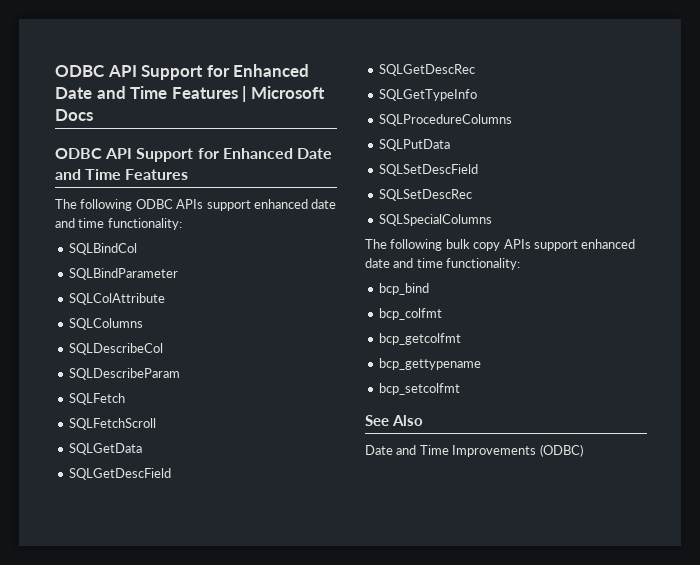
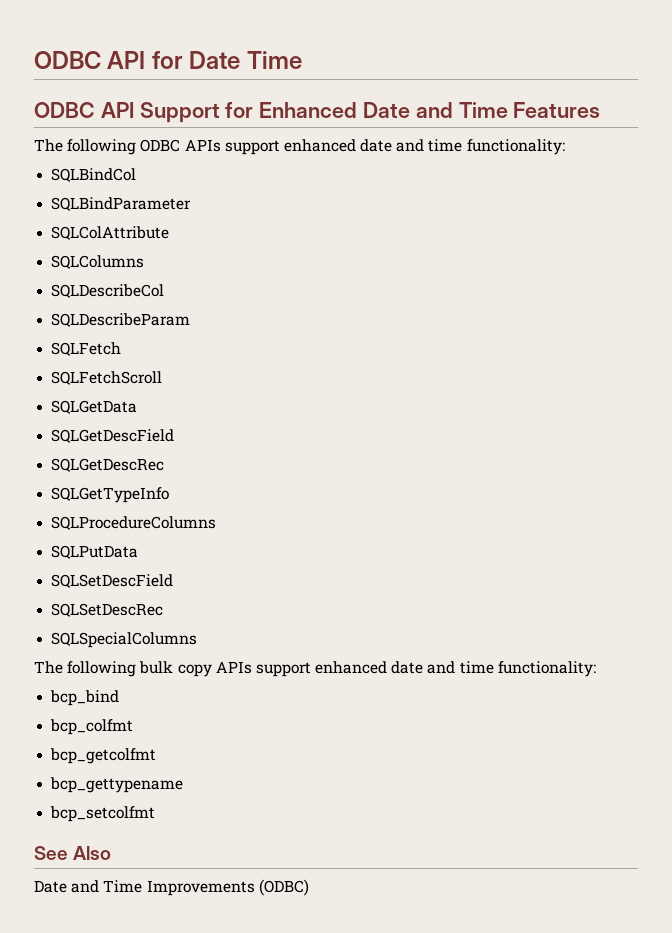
[55,64,310,80] [55,86,325,102] [55,109,93,121] ODBC API Support for Enhanced Date and Time Features | Microsoft Docs -> [34,51,302,69] ODBC API for Date Time

